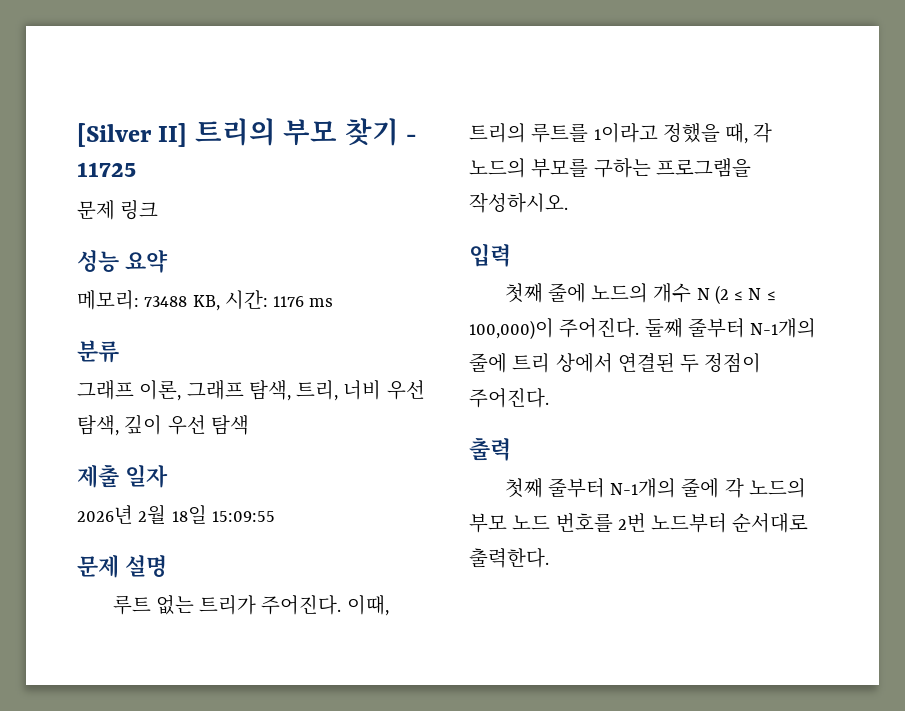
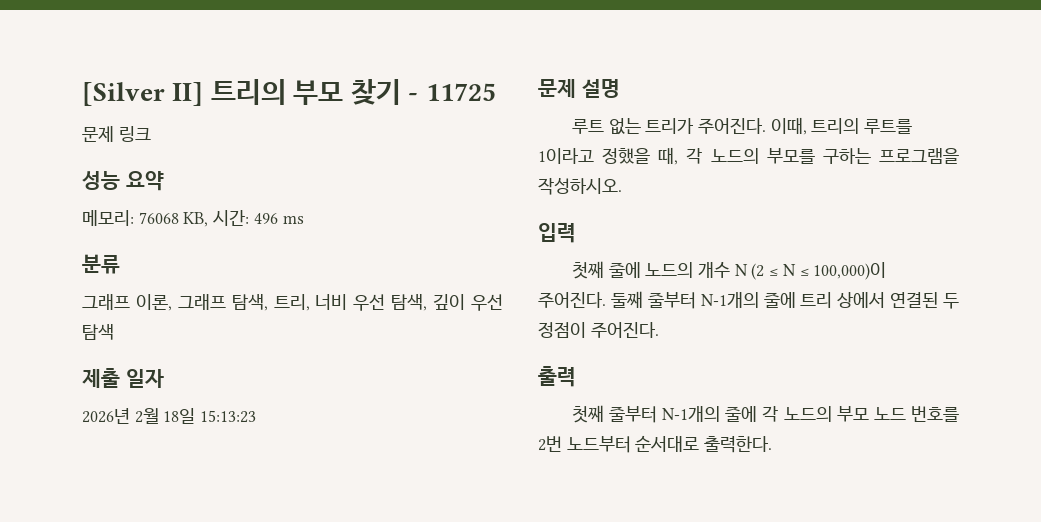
[144,296,188,307] 73488 -> [138,212,179,224] 76068
[273,296,305,307] 1176 -> [253,213,278,224] 496
[211,511,275,522] 15:09:55 -> [200,410,257,423] 15:13:23

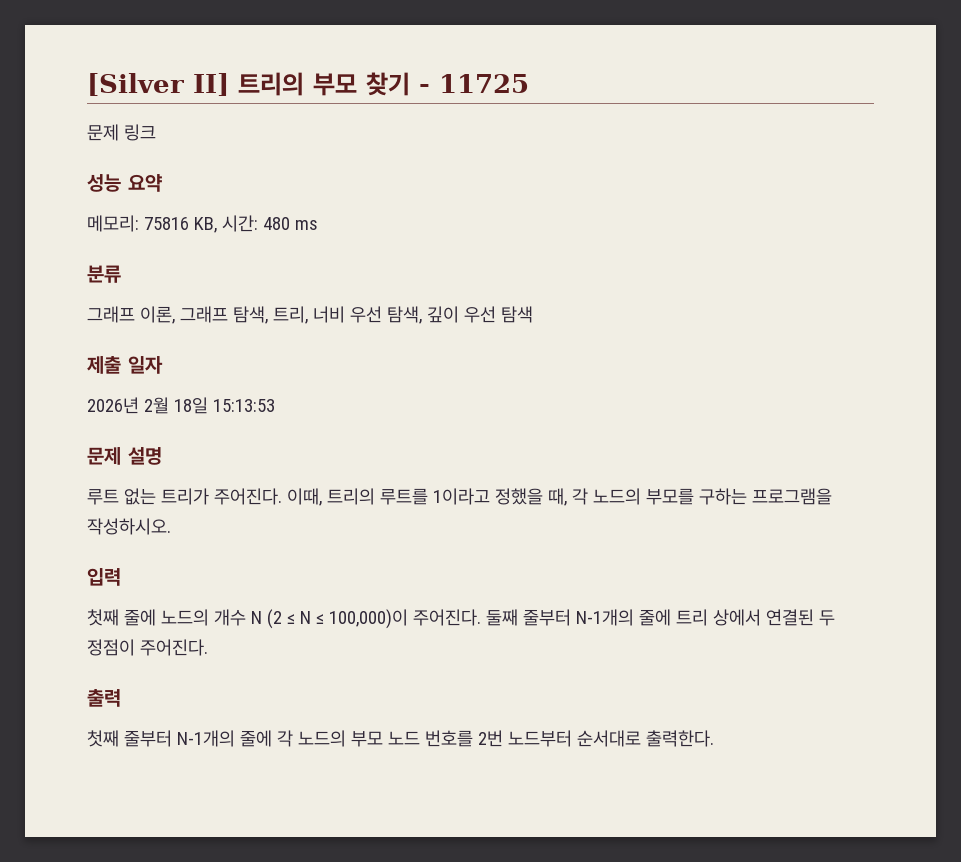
[138,212,179,224] 76068 -> [143,217,189,230] 75816
[253,213,278,224] 496 -> [262,217,290,230] 480
[200,410,257,423] 15:13:23 -> [212,399,275,412] 15:13:53

